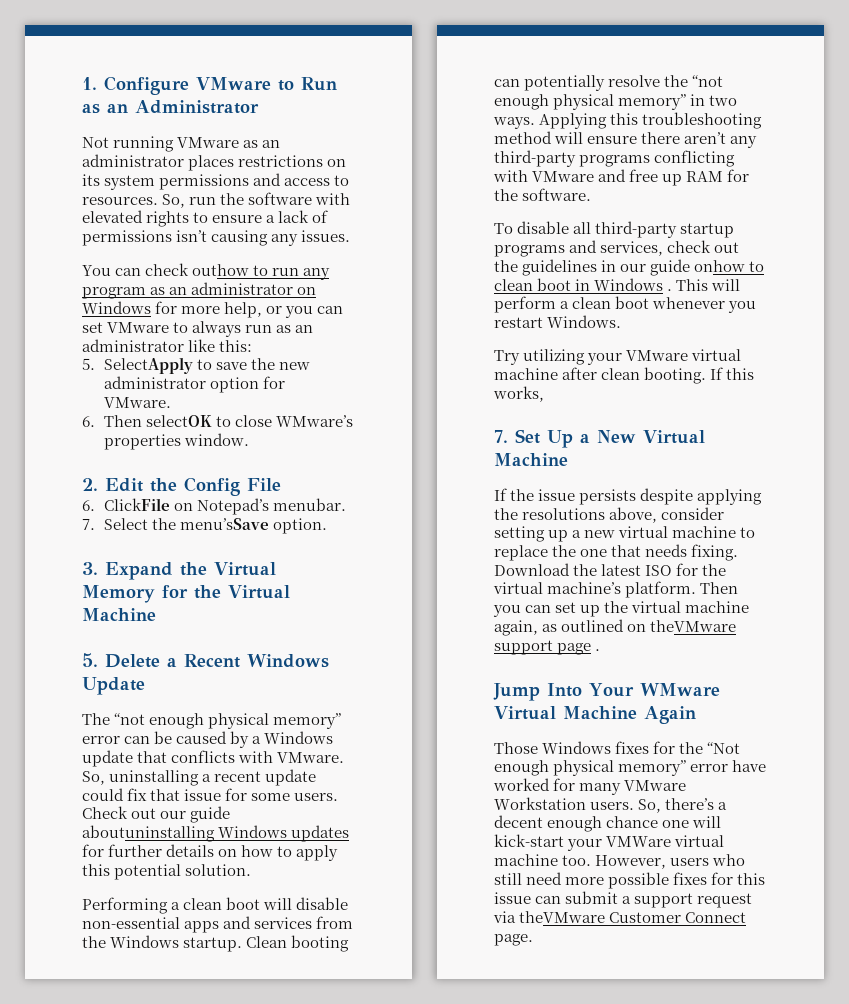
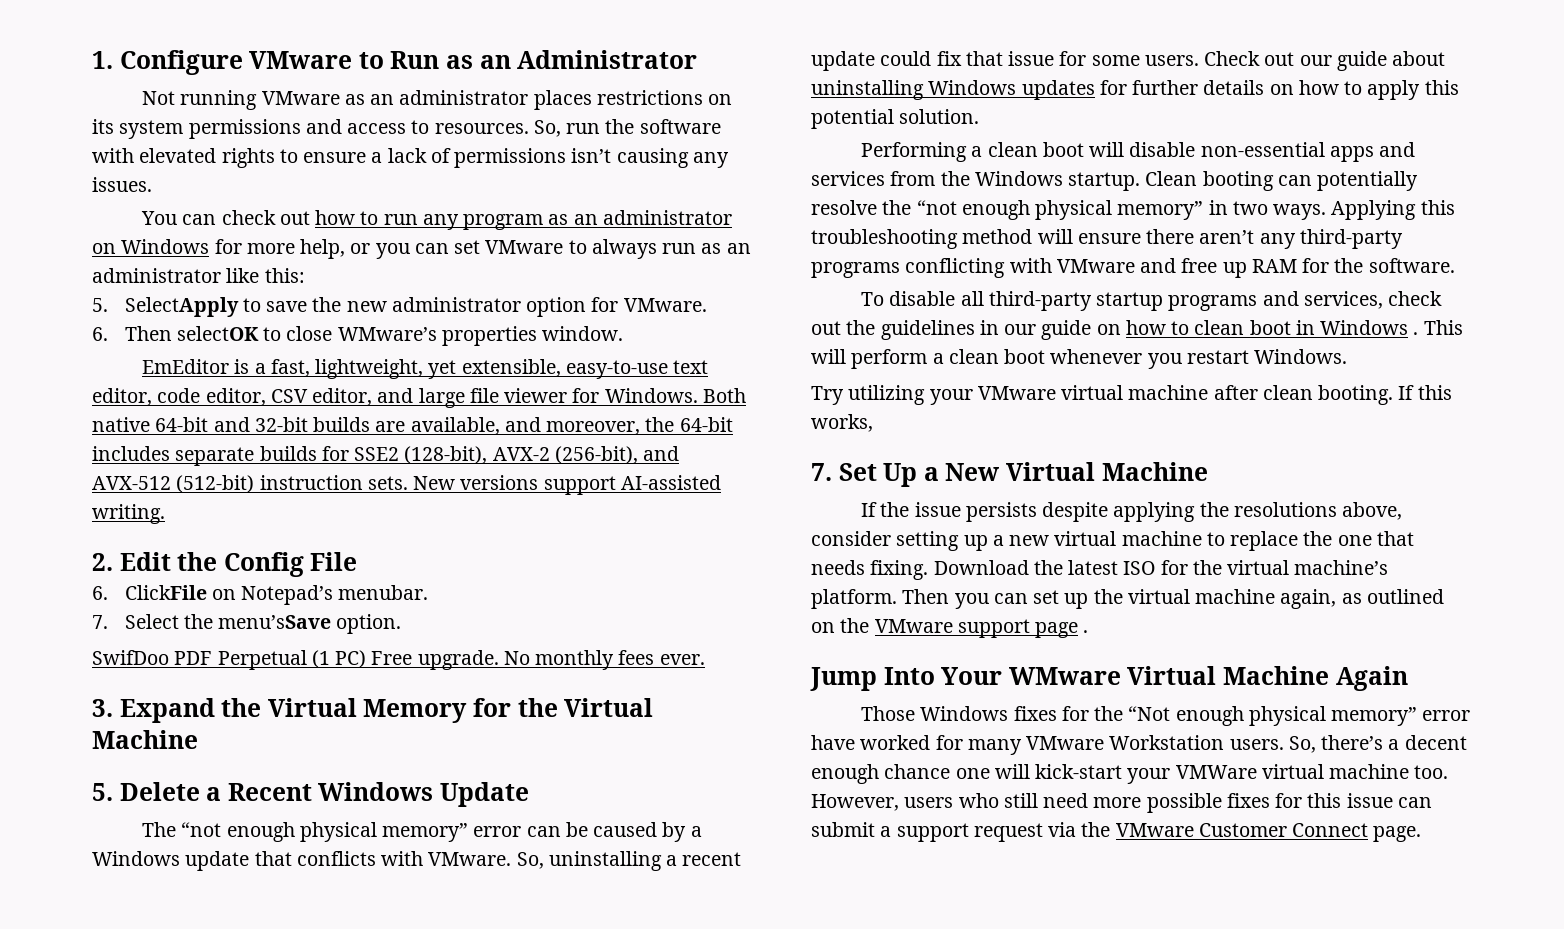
[192,264,250,276] outhow -> [279,210,356,225] out how
(249, 439) none -> [141,359,709,379] [92,388,746,408] [92,417,733,435] [92,446,680,466] [92,475,721,495] [92,504,165,524] // EmEditor is a fast, lightweight, yet extensible, easy-to-use text editor, code editor, CSV editor, and large file viewer for Windows. Both native 64-bit and 32-bit builds are available, and moreover, the 64-bit includes separate builds for SSE2 (128-bit), AVX-2 (256-bit), and AVX-512 (512-bit) instruction sets. New versions support AI-assisted writing.
(328, 526) none -> [92,650,705,670] // SwifDoo PDF Perpetual (1 PC) Free upgrade. No monthly fees ever.
[82,825,215,842] aboutuninstalling -> [1392,51,1446,66] [811,80,924,100] about uninstalling
[694,260,746,272] onhow -> [1096,320,1166,335] on how
[650,620,737,632] theVMware -> [840,618,953,633] the VMware
[519,911,606,923] theVMware -> [1081,822,1194,837] the VMware

